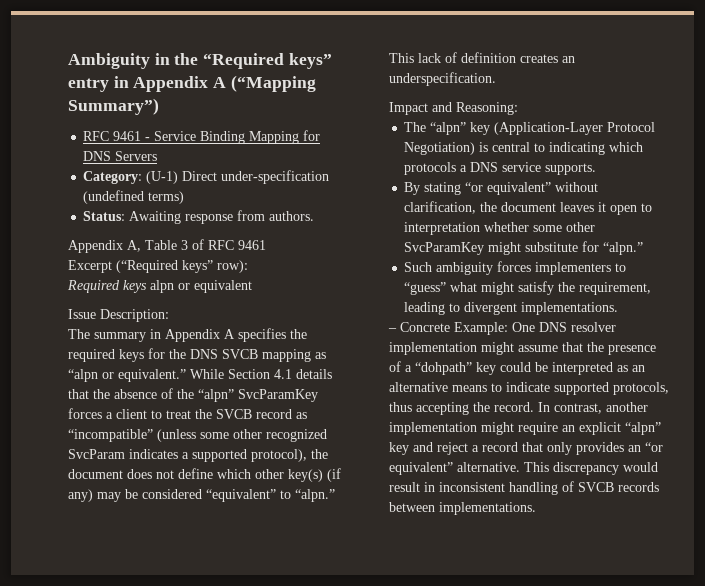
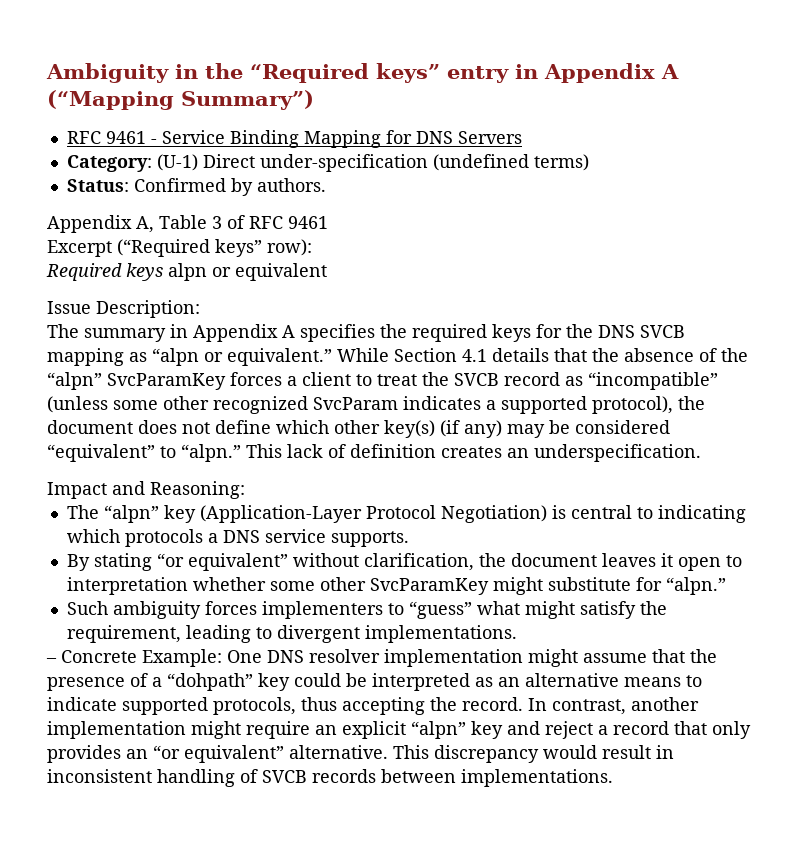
[129,210,266,224] Awaiting response from -> [133,178,253,196] Confirmed by

